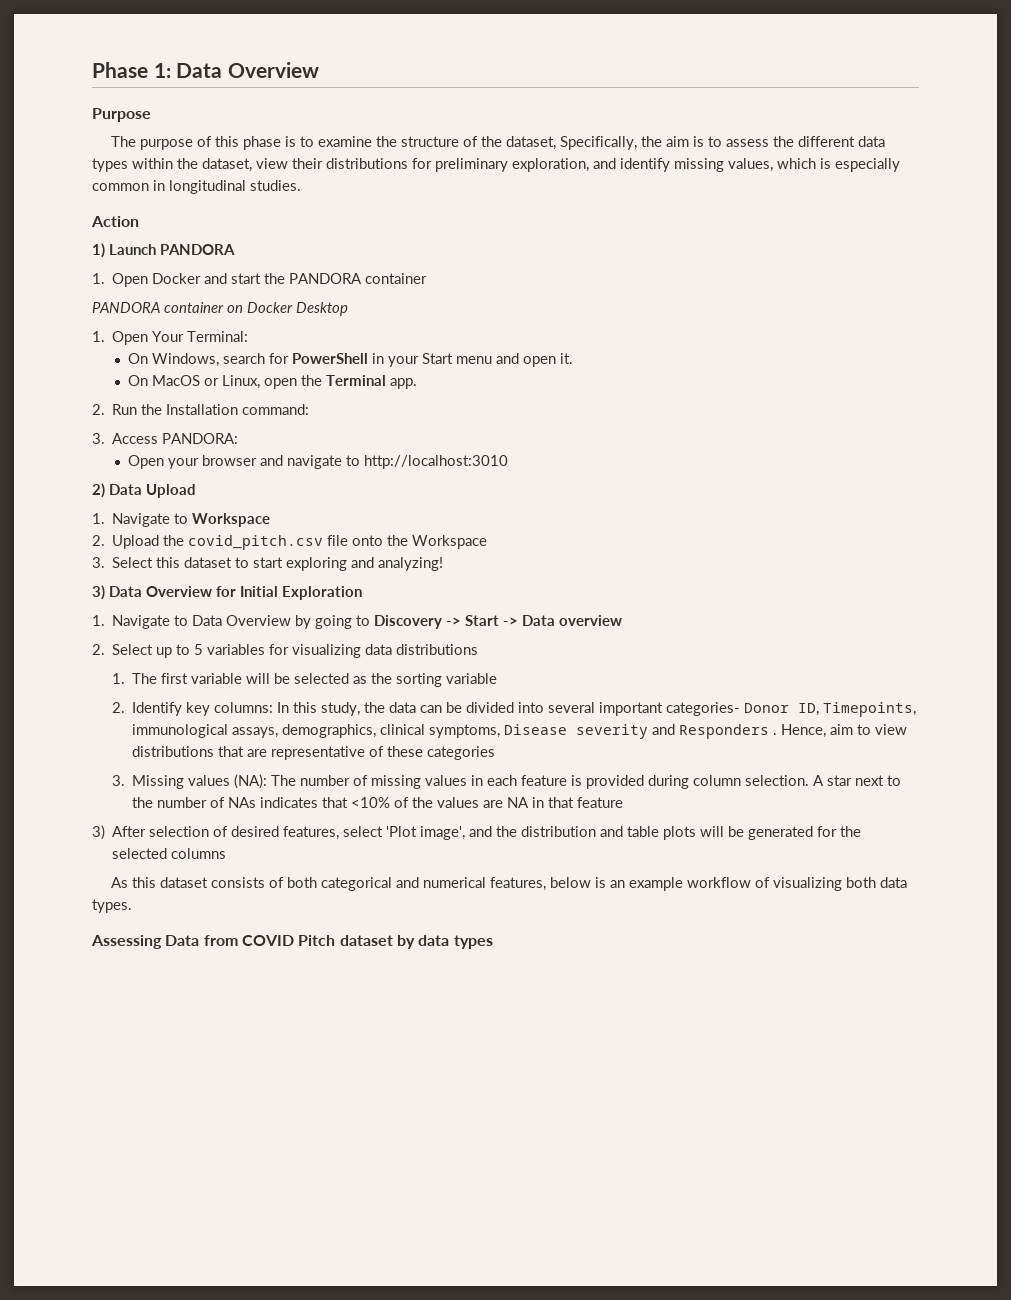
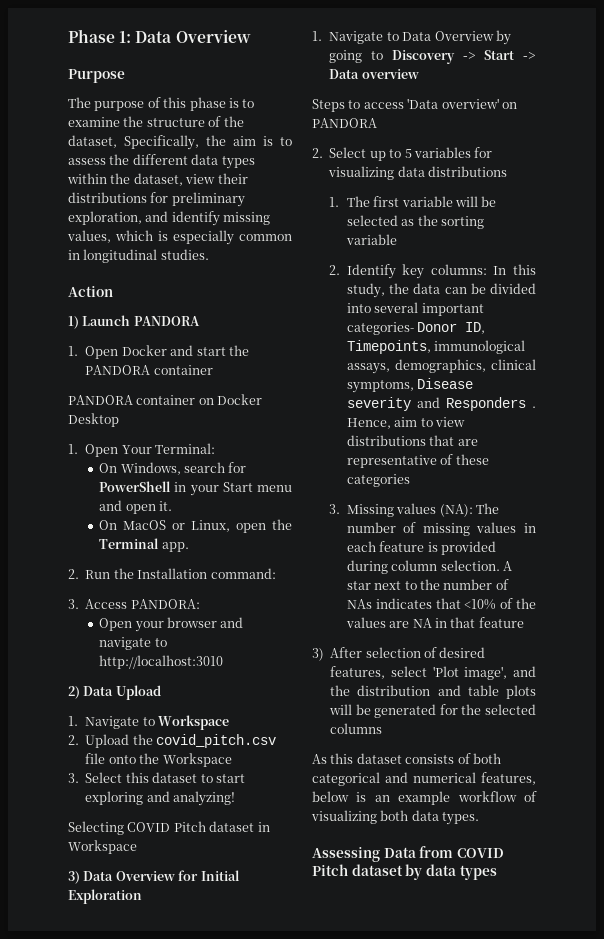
(444, 564) none -> [68,821,270,835] [68,840,137,854] // Selecting COVID Pitch dataset in Workspace
(623, 620) none -> [312,98,517,112] [312,118,377,128] // Steps to access 'Data overview' on PANDORA

